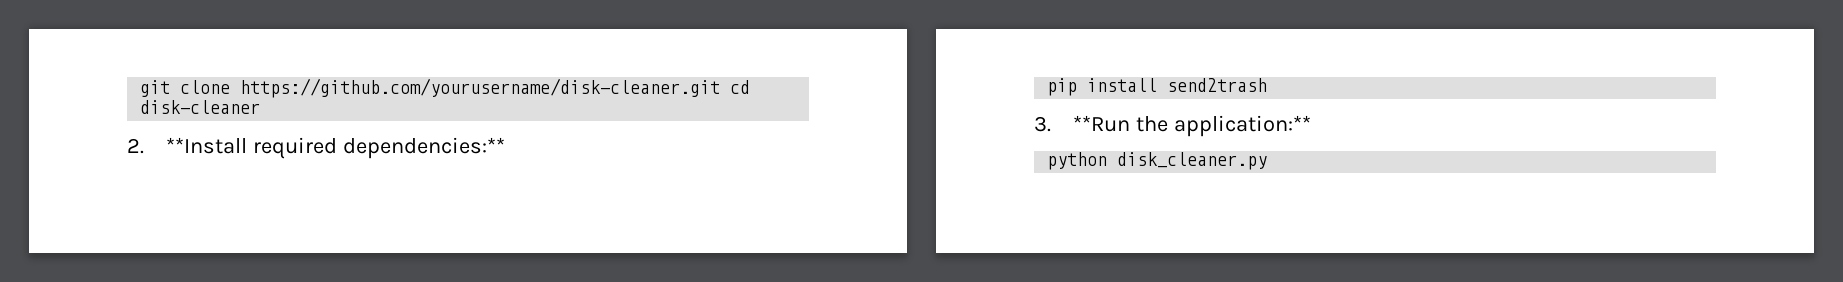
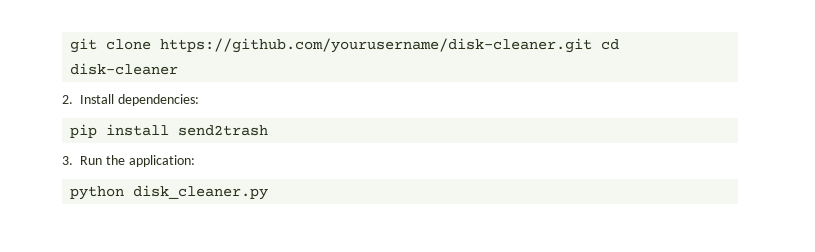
[166,137,506,159] **Install required dependencies:** -> [80,94,199,106] Install dependencies:
[1073,115,1312,137] **Run the application:** -> [80,155,195,167] Run the application:

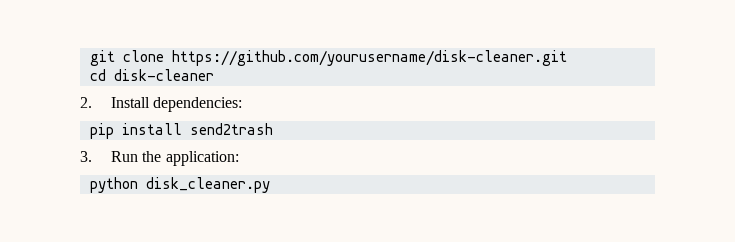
(593, 45) none -> (567, 58) //

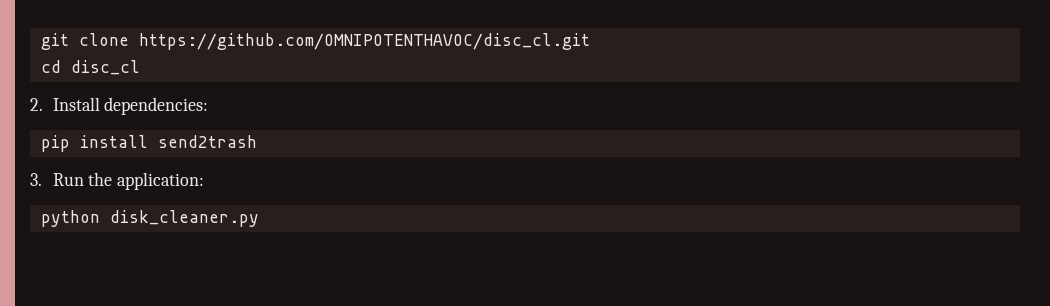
[171,50,567,66] https://github.com/yourusername/disk-cleaner.git -> [138,33,590,50] https://github.com/OMNIPOTENTHAVOC/disc_cl.git
[113,69,214,81] disk-cleaner -> [70,60,140,75] disc_cl

